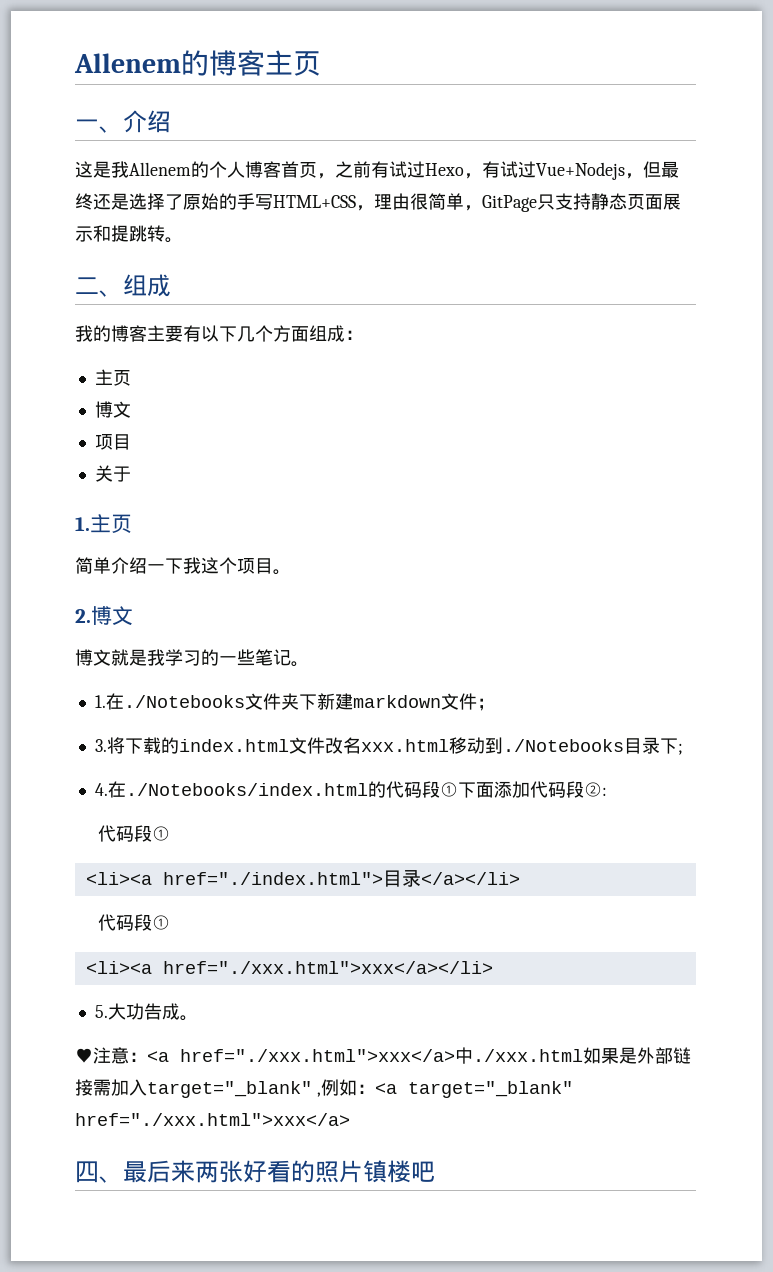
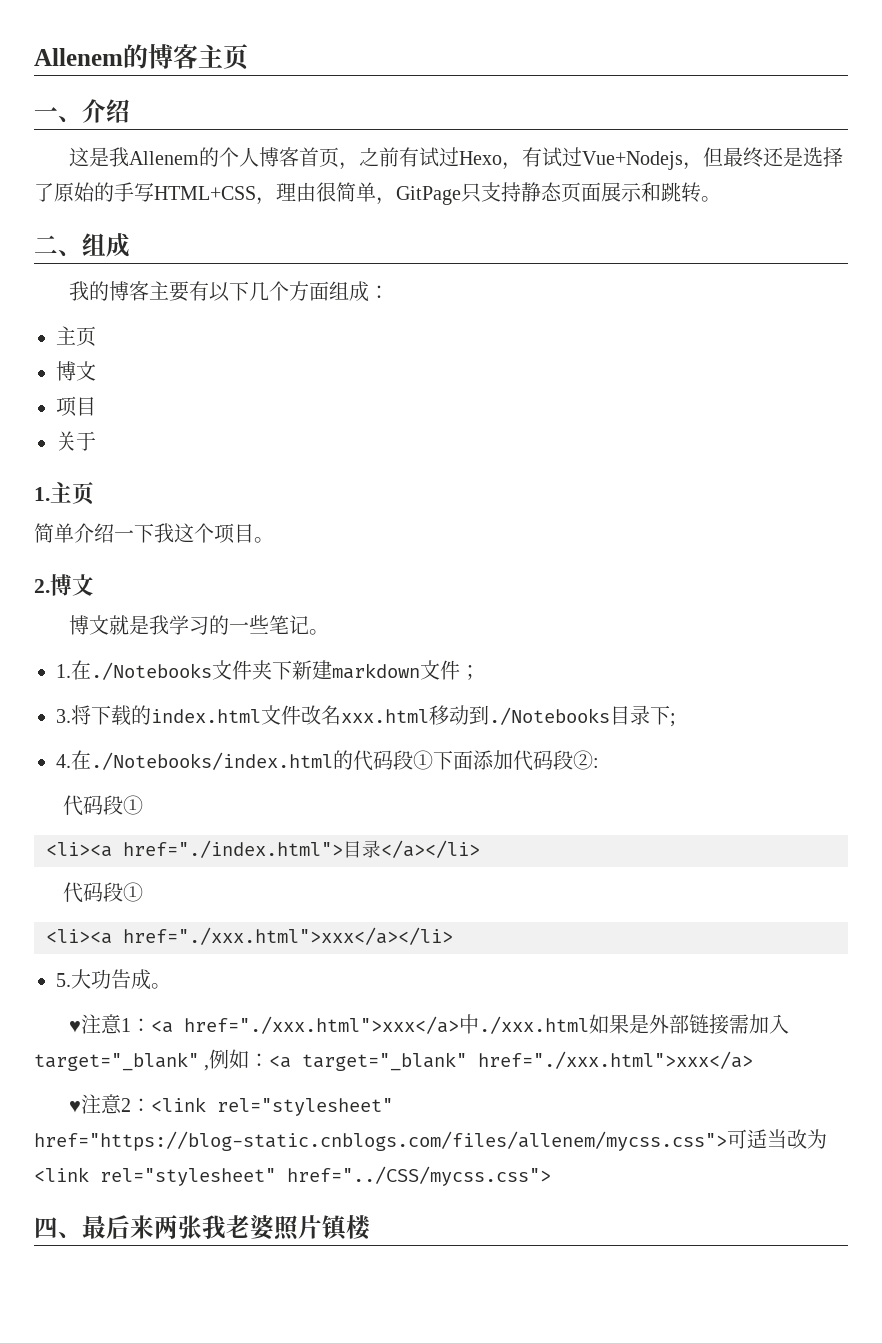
[111,225,129,242] 提 -> (661, 192) none
(129, 1055) none -> [121,1018,132,1032] 1
(350, 1119) none -> [69,1094,394,1116] [34,1129,827,1151] [34,1166,551,1186] // ♥注意2：<link rel="stylesheet" href="https://blog-static.cnblogs.com/files/allenem/mycss.css">可适当改为<link rel="stylesheet" href="../CSS/mycss.css">
[243,1160,315,1183] 好看的 -> [202,1215,274,1240] 我老婆
[411,1161,435,1182] 吧 -> (371, 1227) none

